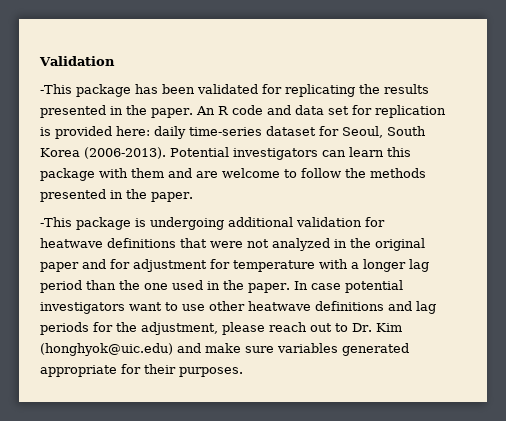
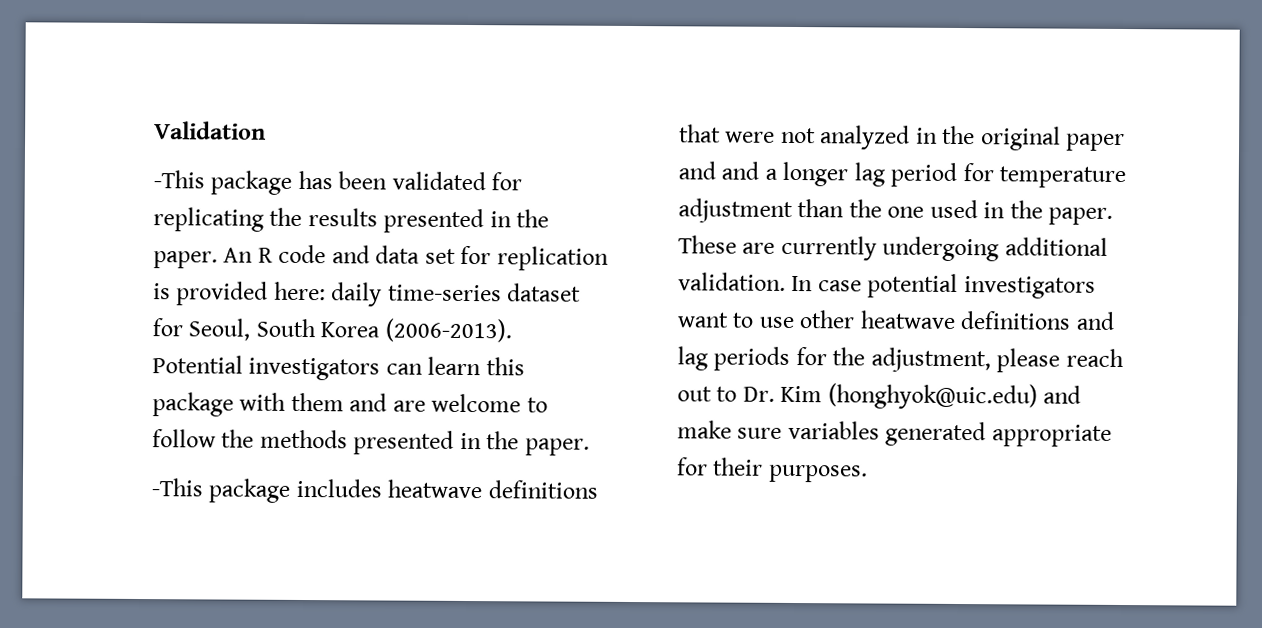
[135,217,385,230] is undergoing additional validation for -> [295,478,382,498] includes
[110,259,348,272] for adjustment for temperature with -> [721,161,760,180] and
(82, 286) none -> [962,163,1127,189] [678,198,793,223] for temperature adjustment
(290, 288) none -> [678,235,1108,262] [678,272,786,291] These are currently undergoing additional validation.

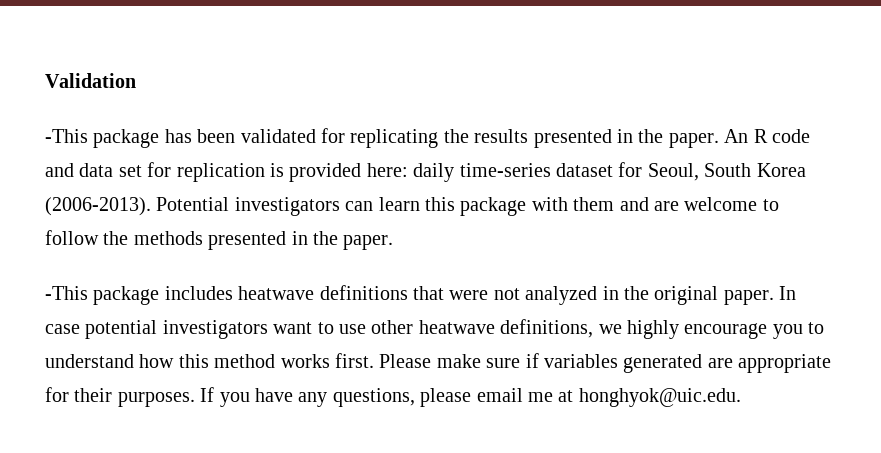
[1066,133,1126,152] [678,161,1127,189] [678,198,1114,225] [678,235,1108,262] [678,272,786,291] paper and and a longer lag period for temperature adjustment than the one used in the paper. These are currently undergoing additional validation. -> [723,290,774,305] paper.
[960,311,1115,330] [677,346,1124,373] [677,383,1082,410] definitions and lag periods for the adjustment, please reach out to Dr. Kim (honghyok@uic.edu) and -> [500,319,825,339] [45,353,432,368] definitions, we highly encourage you to understand how this method works first. Please
(783, 433) none -> [525,353,539,368] if
(987, 434) none -> [707,358,733,368] are
(868, 473) none -> [200,387,741,407] If you have any questions, please email me at honghyok@uic.edu.

